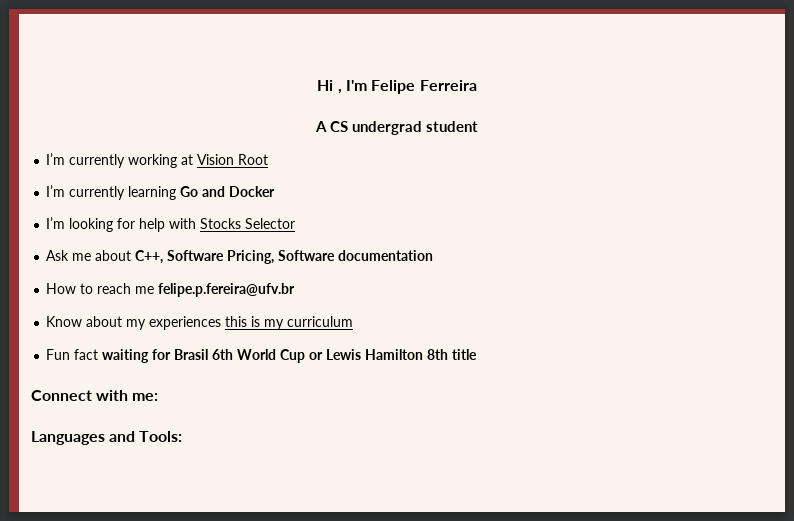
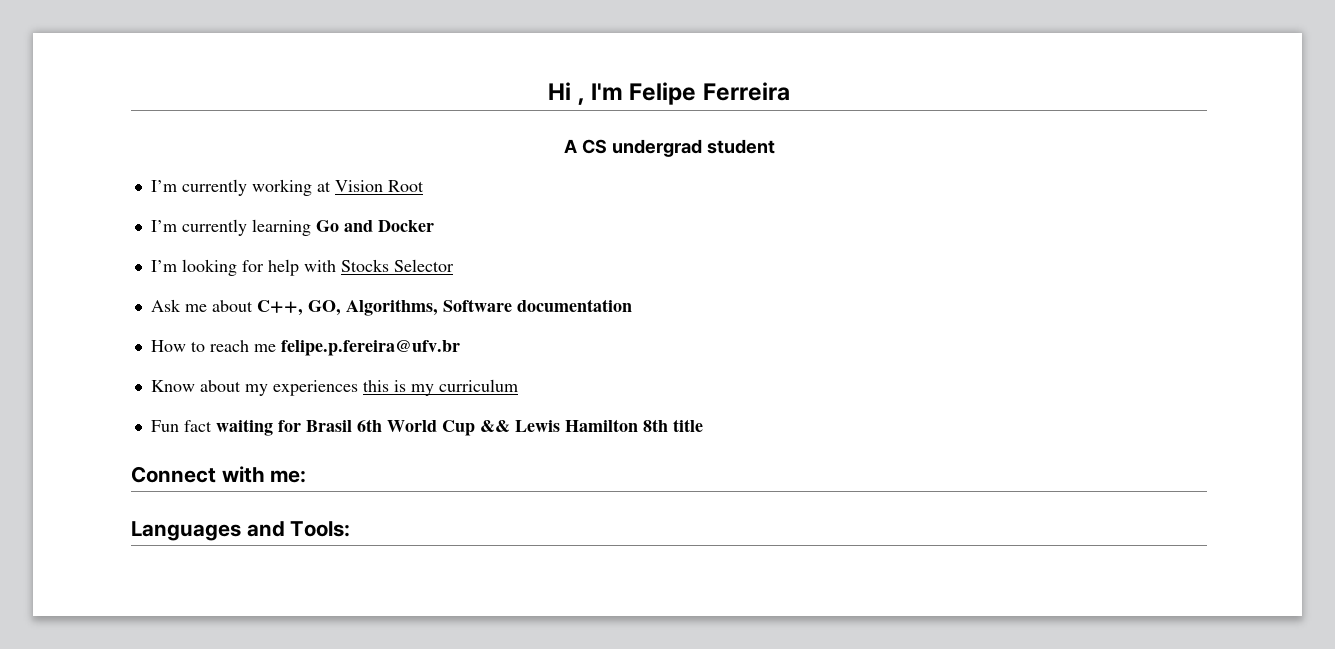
[167,250,275,264] Software Pricing, -> [307,299,438,316] GO, Algorithms,
[309,352,324,360] or -> [479,420,510,432] &&

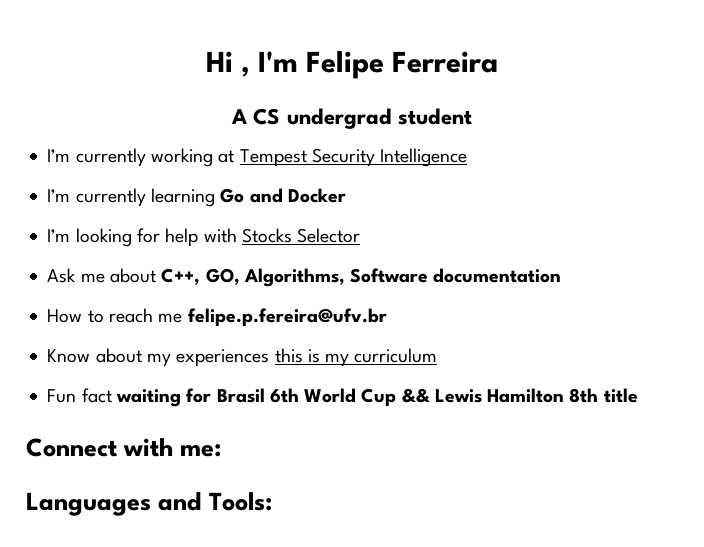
[334,180,424,192] Vision Root -> [239,148,468,167] Tempest Security Intelligence

